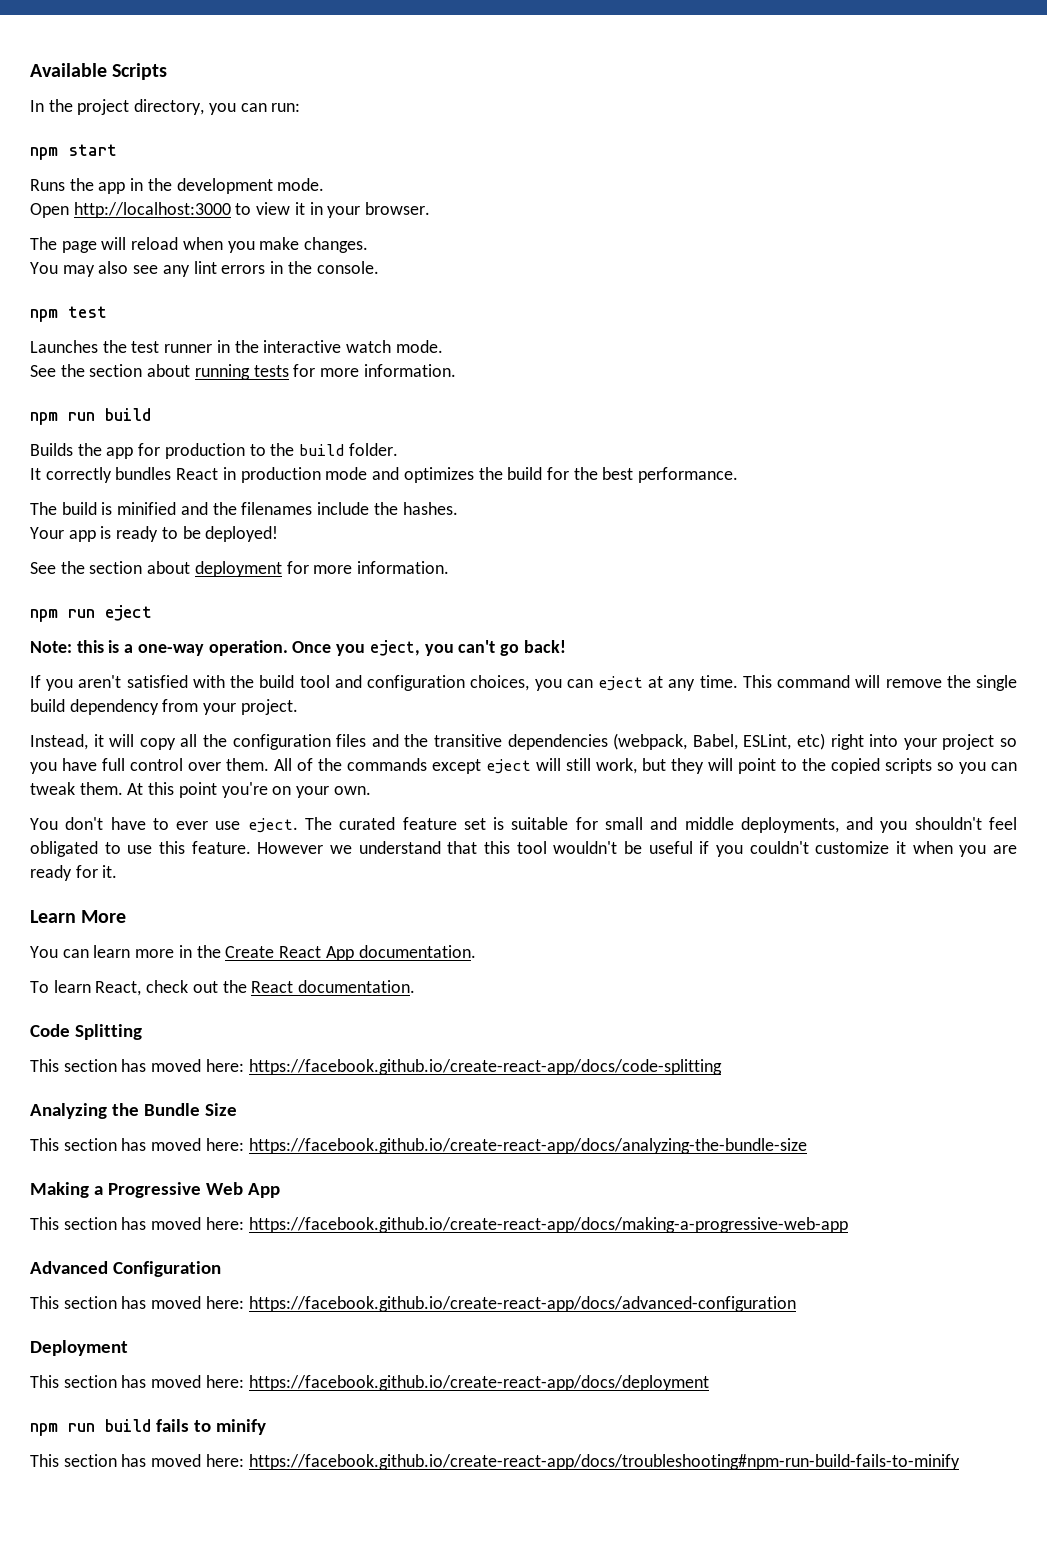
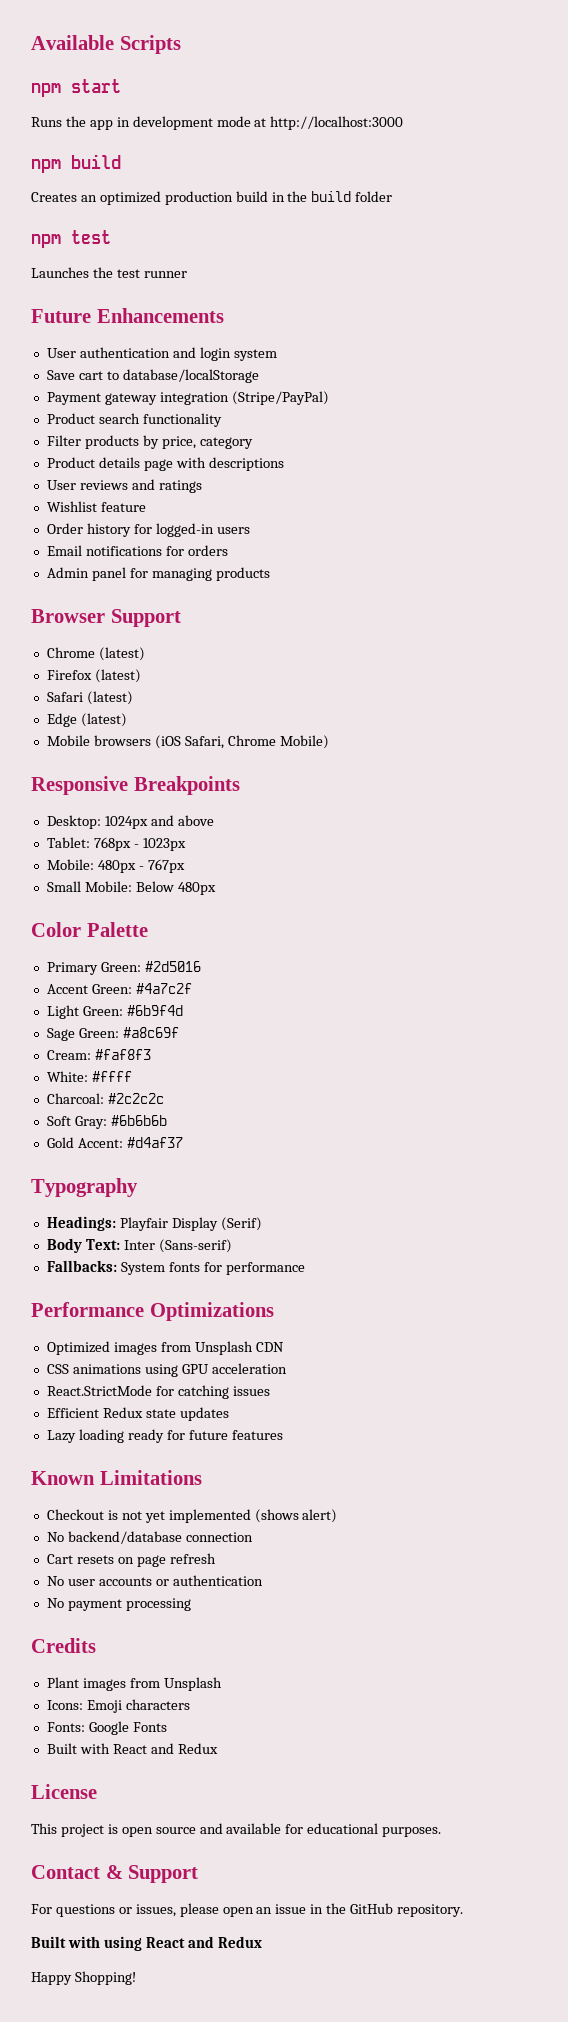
[30,99,301,115] // In the project directory, you can run: -> (181, 44) none
[147,178,325,194] [30,202,431,218] [30,237,369,253] [30,261,379,277] the development mode. // Open http://localhost:3000 to view it in your browser. // The page will reload when you make changes. // You may also see any lint errors in the console. -> [132,116,404,130] [31,154,121,173] [31,191,393,205] development mode at http://localhost:3000 // npm build // Creates an optimized production build in the build folder
[216,340,443,353] [30,364,456,380] [30,408,151,425] [30,443,398,459] [30,467,739,483] [30,502,458,515] [30,526,279,542] [30,561,450,577] [30,605,152,622] [30,640,566,656] [30,675,1018,691] [30,699,298,715] [30,733,1018,750] [30,758,1017,774] [30,782,371,798] [30,817,1018,833] [30,841,1017,857] [30,865,118,881] [30,910,127,923] [30,945,476,961] [30,980,416,996] [30,1024,142,1040] [30,1059,722,1075] [30,1103,237,1119] [30,1138,807,1154] [30,1182,280,1198] [30,1217,848,1233] [30,1261,221,1277] [30,1296,796,1312] [30,1340,128,1356] [30,1375,709,1391] [30,1419,266,1436] [30,1454,960,1470] in the interactive watch mode. // See the section about running tests for more information. // npm run build // Builds the app for production to the build folder. // It correctly bundles React in production mode and optimizes the build for the best performance. // The build is minified and the filenames include the hashes. // Your app is ready to be deployed! // See the section about deployment for more information. // npm run eject // Note: this is a one-way operation. Once you eject, you can't go back! // If you aren't satisfied with the build tool and configuration choices, you can eject at any time. This command will remove the single build dependency from your project. // Instead, it will copy all the configuration files and the transitive dependencies (webpack, Babel, ESLint, etc) right into your project so you have full control over them. All of the commands except eject will still work, but they will point to the copied scripts so you can tweak them. At this point you're on your own. // You don't have to ever use eject. The curated feature set is suitable for small and middle deployments, and you shouldn't feel obligated to use this feature. However we understand that this tool wouldn't be useful if you couldn't customize it when you are ready for it. // Learn More // You can learn more in the Create React App documentation. // To learn React, check out the React documentation. // Code Splitting // This section has moved here: https://facebook.github.io/create-react-app/docs/code-splitting // Analyzing the Bundle Size // This section has moved here: https://facebook.github.io/create-react-app/docs/analyzing-the-bundle-size // Making a Progressive Web App // This section has moved here: https://facebook.github.io/create-react-app/docs/making-a-progressive-web-app // Advanced Configuration // This section has moved here: https://facebook.github.io/create-react-app/docs/advanced-configuration // Deployment // This section has moved here: https://facebook.github.io/create-react-app/docs/deployment // npm run build fails to minify // This section has moved here: https://facebook.github.io/create-react-app/docs/troubleshooting#npm-run-build-fails-to-minify -> [31,308,224,323] [46,347,277,361] [46,369,259,383] [46,391,329,405] [46,413,222,427] [46,435,253,449] [46,457,284,471] [46,479,202,493] [46,501,146,512] [46,523,250,537] [46,545,228,556] [46,567,270,581] [31,609,181,627] [46,647,145,661] [46,669,141,683] [46,691,133,705] [46,713,127,727] [46,735,329,749] [31,776,240,795] [46,815,214,829] [46,837,186,851] [46,859,185,873] [46,881,216,895] [31,922,148,937] [46,961,201,975] [46,983,192,994] [46,1005,183,1019] [46,1027,179,1041] [46,1049,151,1060] [46,1071,132,1082] [46,1093,164,1104] [46,1115,167,1129] [46,1137,183,1148] [31,1178,138,1197] [46,1216,262,1231] [46,1238,232,1253] [46,1260,305,1275] [31,1302,274,1321] [46,1341,284,1355] [46,1363,287,1377] [46,1385,270,1399] [46,1407,229,1421] [46,1429,283,1443] [31,1470,202,1485] [46,1509,338,1523] [46,1531,253,1544] [46,1553,216,1567] [46,1575,263,1586] [46,1598,191,1611] [31,1638,96,1653] [46,1677,222,1691] [46,1699,190,1713] [46,1721,167,1735] [46,1743,218,1754] [31,1784,97,1799] [31,1823,442,1837] [31,1865,199,1883] [31,1903,464,1917] [31,1936,262,1951] [31,1971,136,1985] // Future Enhancements // User authentication and login system // Save cart to database/localStorage // Payment gateway integration (Stripe/PayPal) // Product search functionality // Filter products by price, category // Product details page with descriptions // User reviews and ratings // Wishlist feature // Order history for logged-in users // Email notifications for orders // Admin panel for managing products // Browser Support // Chrome (latest) // Firefox (latest) // Safari (latest) // Edge (latest) // Mobile browsers (iOS Safari, Chrome Mobile) // Responsive Breakpoints // Desktop: 1024px and above // Tablet: 768px - 1023px // Mobile: 480px - 767px // Small Mobile: Below 480px // Color Palette // Primary Green: #2d5016 // Accent Green: #4a7c2f // Light Green: #6b9f4d // Sage Green: #a8c69f // Cream: #faf8f3 // White: #ffff // Charcoal: #2c2c2c // Soft Gray: #6b6b6b // Gold Accent: #d4af37 // Typography // Headings: Playfair Display (Serif) // Body Text: Inter (Sans-serif) // Fallbacks: System fonts for performance // Performance Optimizations // Optimized images from Unsplash CDN // CSS animations using GPU acceleration // React.StrictMode for catching issues // Efficient Redux state updates // Lazy loading ready for future features // Known Limitations // Checkout is not yet implemented (shows alert) // No backend/database connection // Cart resets on page refresh // No user accounts or authentication // No payment processing // Credits // Plant images from Unsplash // Icons: Emoji characters // Fonts: Google Fonts // Built with React and Redux // License // This project is open source and available for educational purposes. // Contact & Support // For questions or issues, please open an issue in the GitHub repository. // Built with using React and Redux // Happy Shopping!

